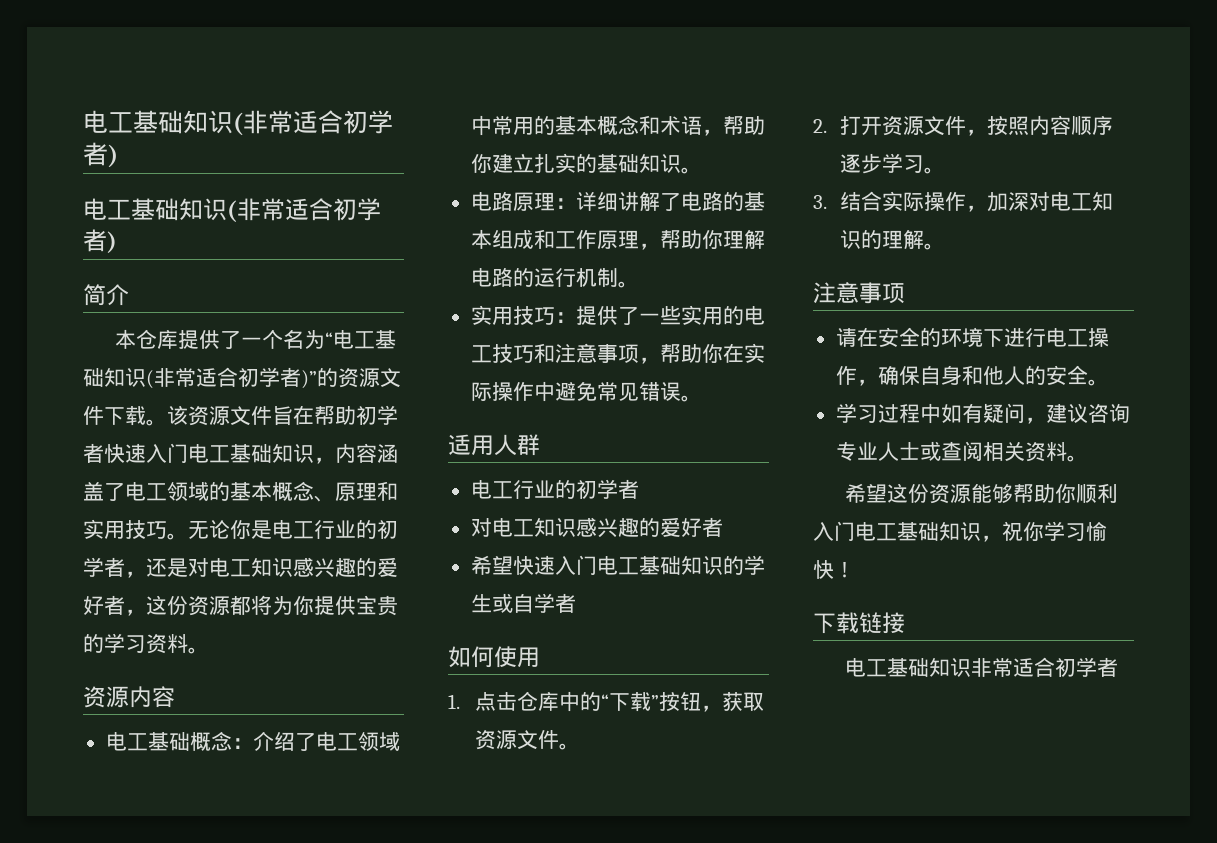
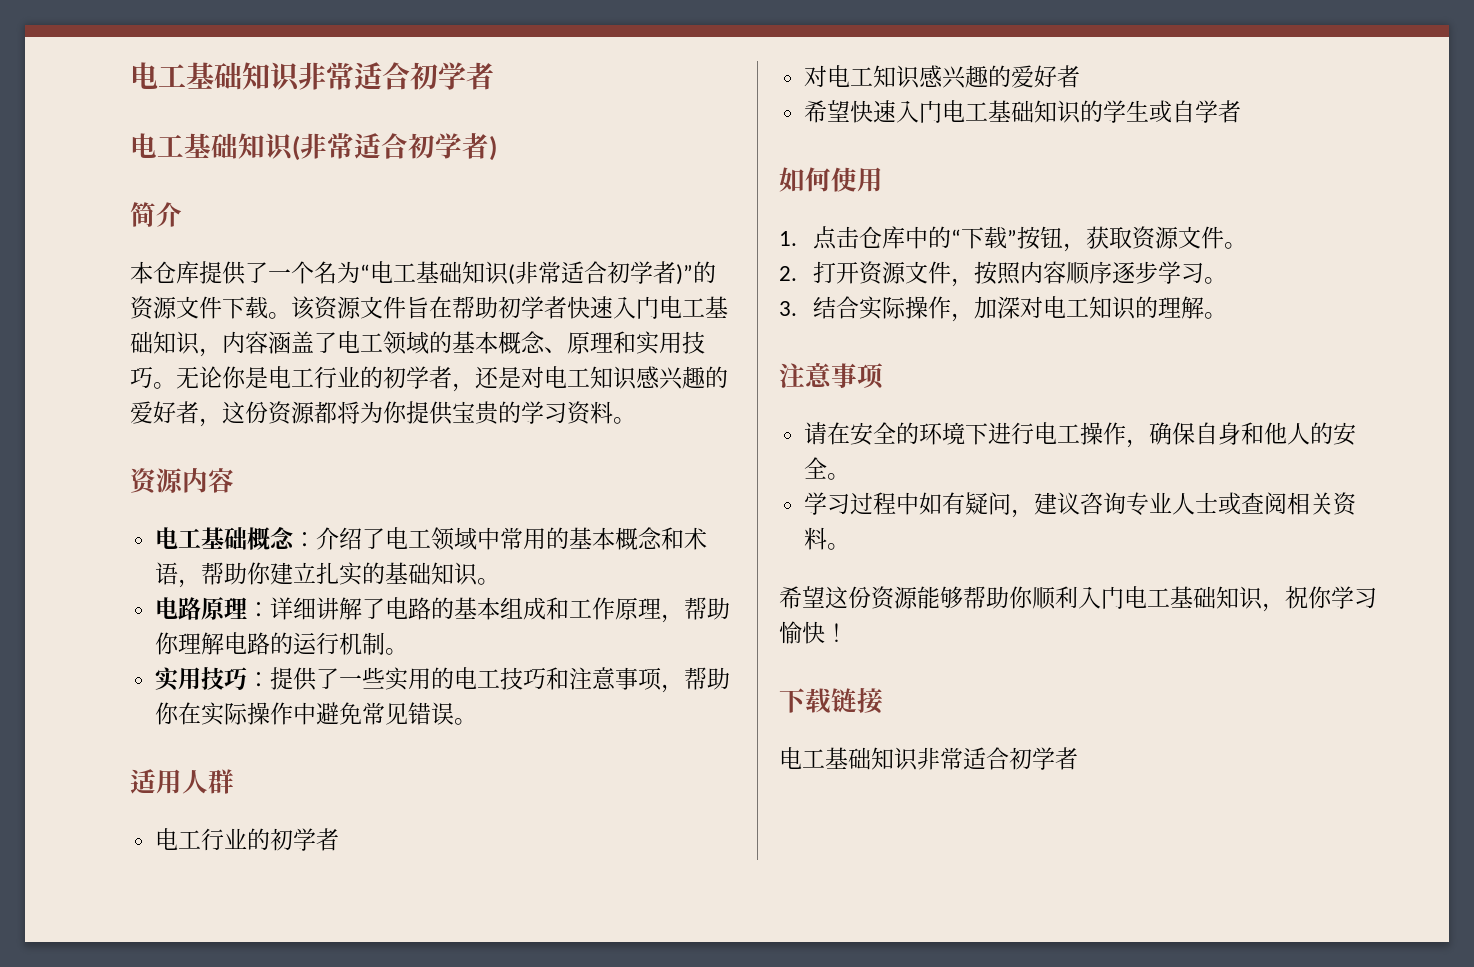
[83,110,393,136] [83,142,118,168] 电工基础知识(非常适合初学者) -> [130,62,494,92] 电工基础知识非常适合初学者

